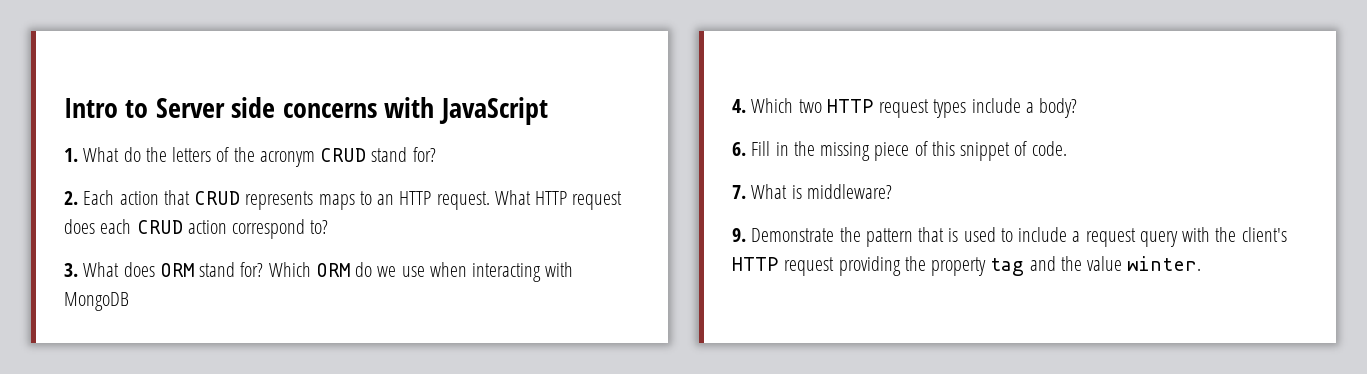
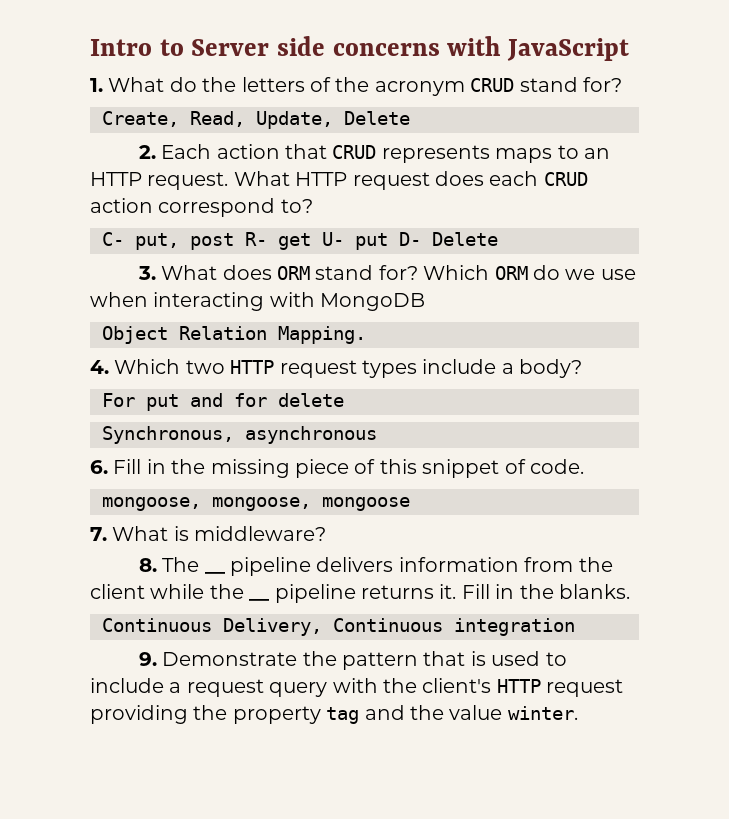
(436, 154) none -> [102,111,410,129] // Create, Read, Update, Delete
(329, 227) none -> [102,232,498,250] // C- put, post R- get U- put D- Delete
(129, 301) none -> [102,326,366,344] // Object Relation Mapping.
(1078, 108) none -> [102,393,344,411] [102,426,377,444] // For put and for delete // Synchronous, asynchronous
(1067, 148) none -> [102,497,410,511] // mongoose, mongoose, mongoose
(892, 191) none -> [138,557,200,572] [204,557,613,576] [90,584,244,599] [249,584,630,603] [102,618,575,636] // 8. The __ pipeline delivers information from the client while the __ pipeline returns it. Fill in the blanks. // Continuous Delivery, Continuous integration

